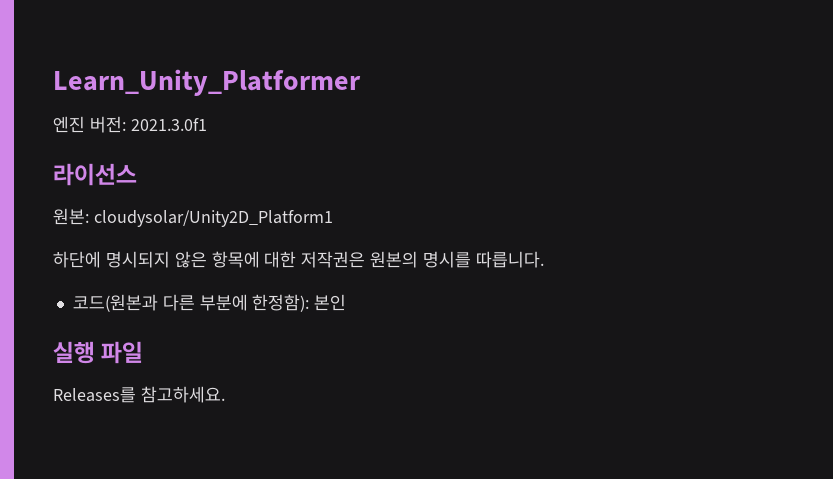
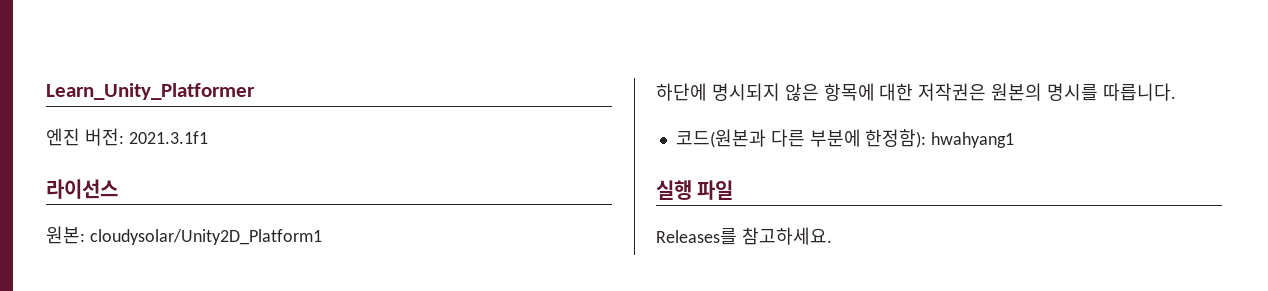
[130,118,207,131] 2021.3.0f1 -> [128,131,208,144] 2021.3.1f1
[314,294,347,311] 본인 -> [931,132,1015,148] hwahyang1

